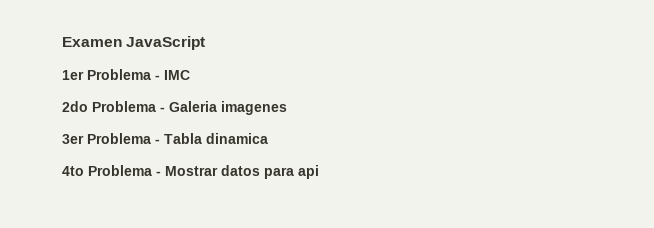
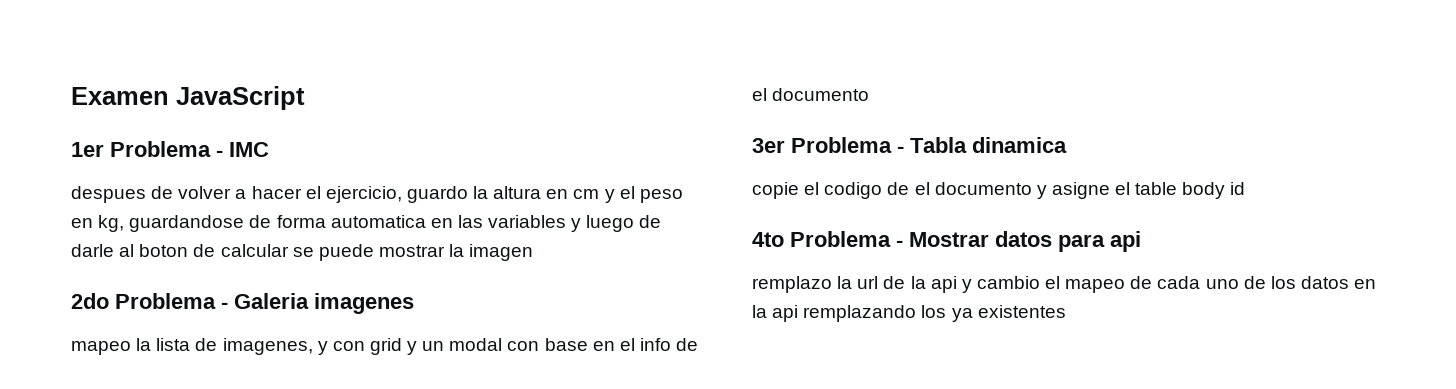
(190, 75) none -> [71,186,683,203] [71,215,662,232] [71,244,534,261] // despues de volver a hacer el ejercicio, guardo la altura en cm y el peso en kg, guardandose de forma automatica en las variables y luego de darle al boton de calcular se puede mostrar la imagen
(287, 108) none -> [71,338,699,355] [752,88,870,101] // mapeo la lista de imagenes, y con grid y un modal con base en el info de el documento
(268, 138) none -> [752,182,1246,199] // copie el codigo de el documento y asigne el table body id
(319, 172) none -> [752,276,1377,293] [752,305,1066,322] // remplazo la url de la api y cambio el mapeo de cada uno de los datos en la api remplazando los ya existentes

